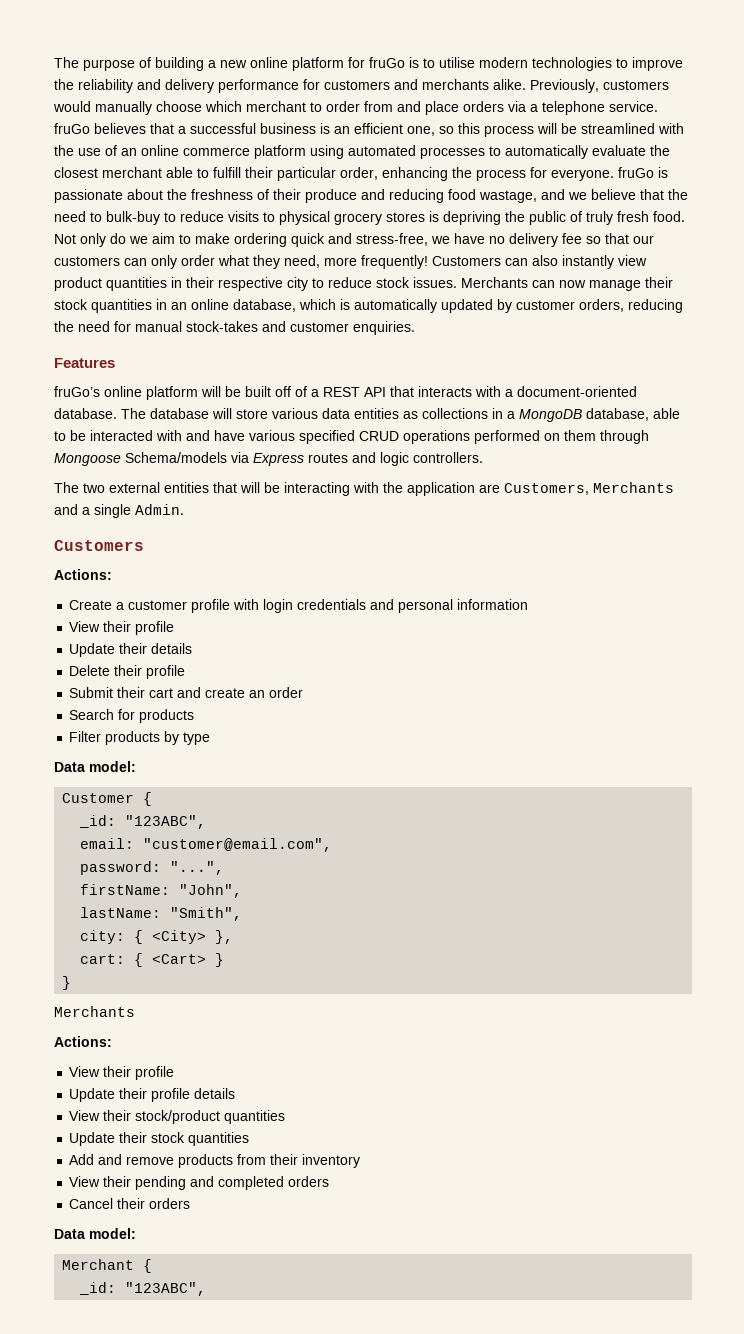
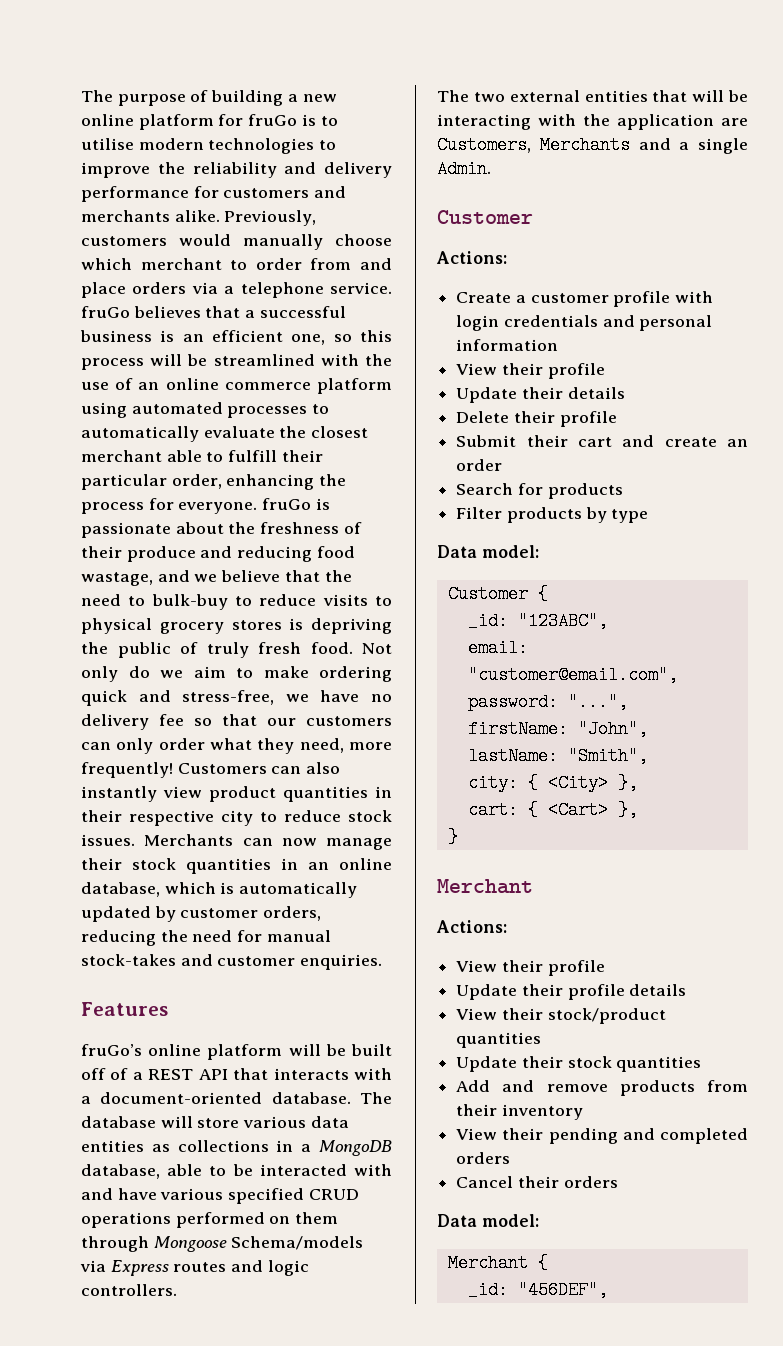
[54,540,144,551] Customers -> [437,210,533,224] Customer
[215,953,225,967] [62,976,72,990] [54,1006,135,1017] } // } // Merchants -> [617,801,638,819] [447,828,458,846] [437,879,533,894] }, // } // Merchant
[125,1282,207,1296] "123ABC", -> [517,1281,608,1299] "456DEF",

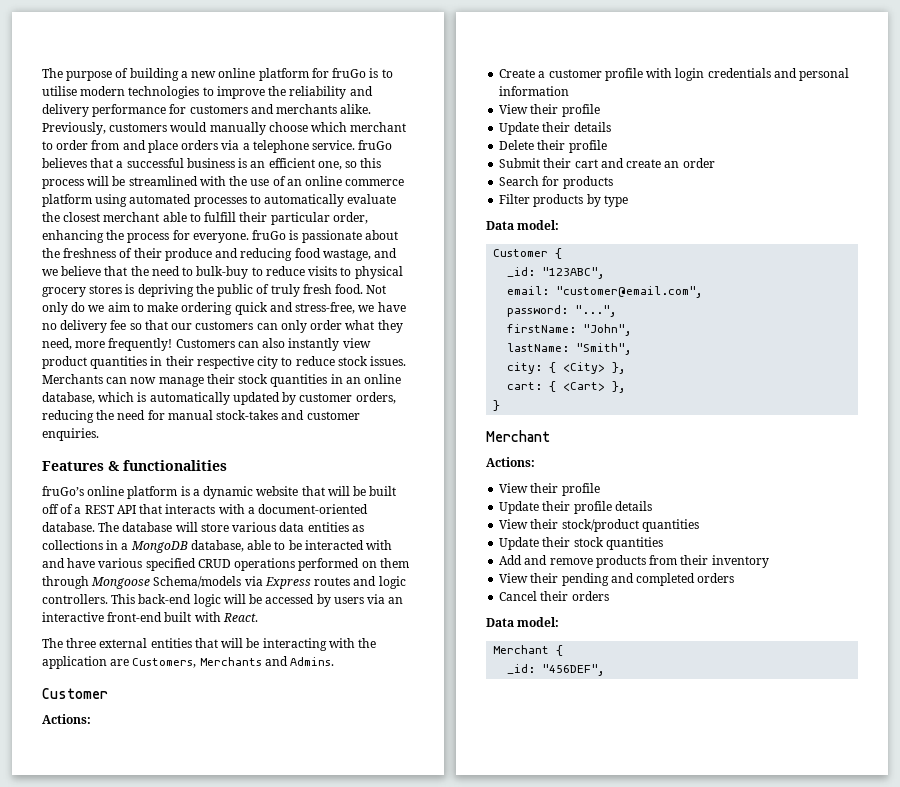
(168, 1009) none -> [108,460,227,471] & functionalities
(283, 1052) none -> [180,486,325,499] is a dynamic website that
[437,90,505,102] // The two -> [111,594,404,607] [42,612,258,622] [42,638,97,648] This back-end logic will be accessed by users via an interactive front-end built with React. // The three
[679,138,748,154] [437,160,491,178] a single Admin. -> [290,657,335,666] Admins.

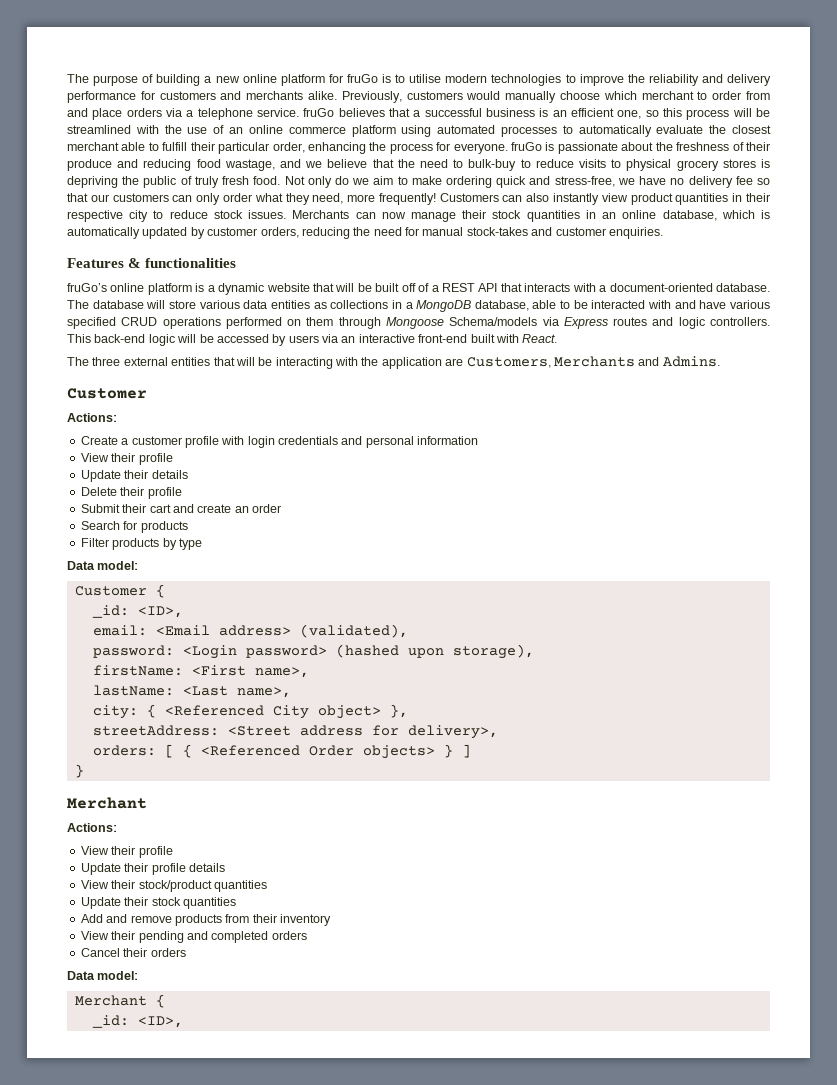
[542,267,606,279] "123ABC", -> [137,606,183,618] <ID>,
[556,286,704,298] [507,305,618,317] "customer@email.com", // password: "...", -> [155,624,408,638] [92,644,534,659] <Email address> (validated), // password: <Login password> (hashed upon storage),
[583,324,633,336] "John", -> [191,665,309,678] <First name>,
[576,343,633,355] "Smith", -> [182,686,291,698] <Last name>,
[563,362,627,374] [507,381,627,393] <City> }, // cart: { <Cart> }, -> [164,704,408,719] [92,725,498,739] [92,744,471,759] <Referenced City object> }, // streetAddress: <Street address for delivery>, // orders: [ { <Referenced Order objects> } ]
[542,664,606,676] "456DEF", -> [137,1016,183,1028] <ID>,

